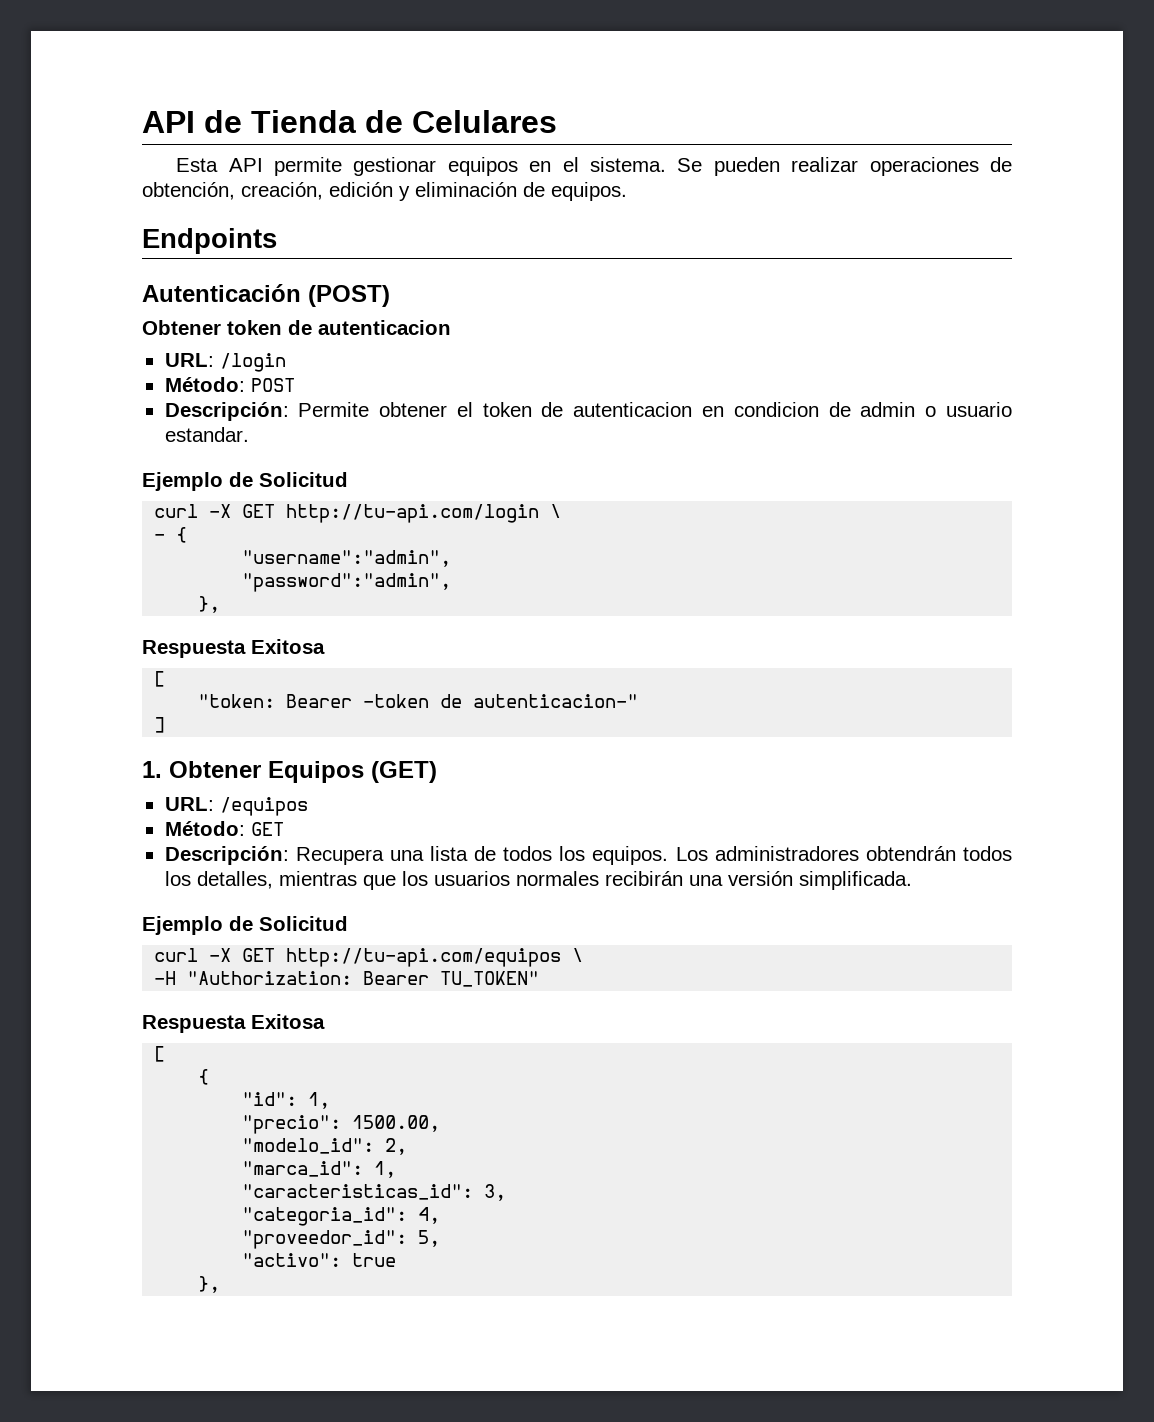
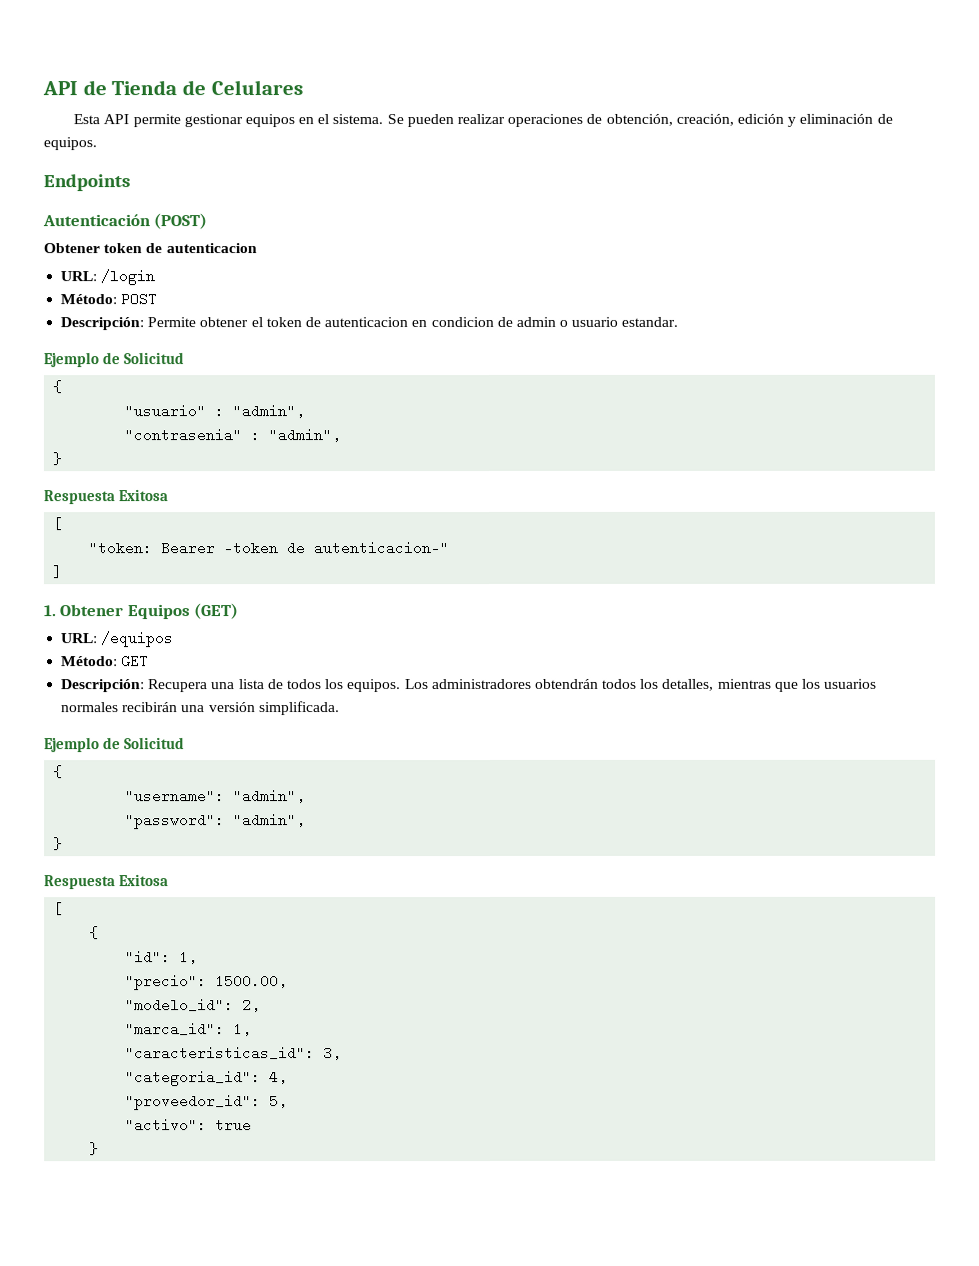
[154,504,562,523] [154,527,188,543] [242,550,452,567] [242,573,452,592] [198,596,221,613] curl -X GET http://tu-api.com/login \ // - { // "username":"admin", // "password":"admin", // }, -> [52,380,63,394] [124,404,306,419] [124,428,342,443] [52,452,63,466] { // "usuario" : "admin", // "contrasenia" : "admin", // }
[154,948,584,967] [154,971,540,987] curl -X GET http://tu-api.com/equipos \ // -H "Authorization: Bearer TU_TOKEN" -> [53,765,64,779] [125,789,307,804] [125,813,307,830] [53,837,64,851] { // "username": "admin", // "password": "admin", // }
[198,1276,221,1293] }, -> [89,1142,100,1156] }

